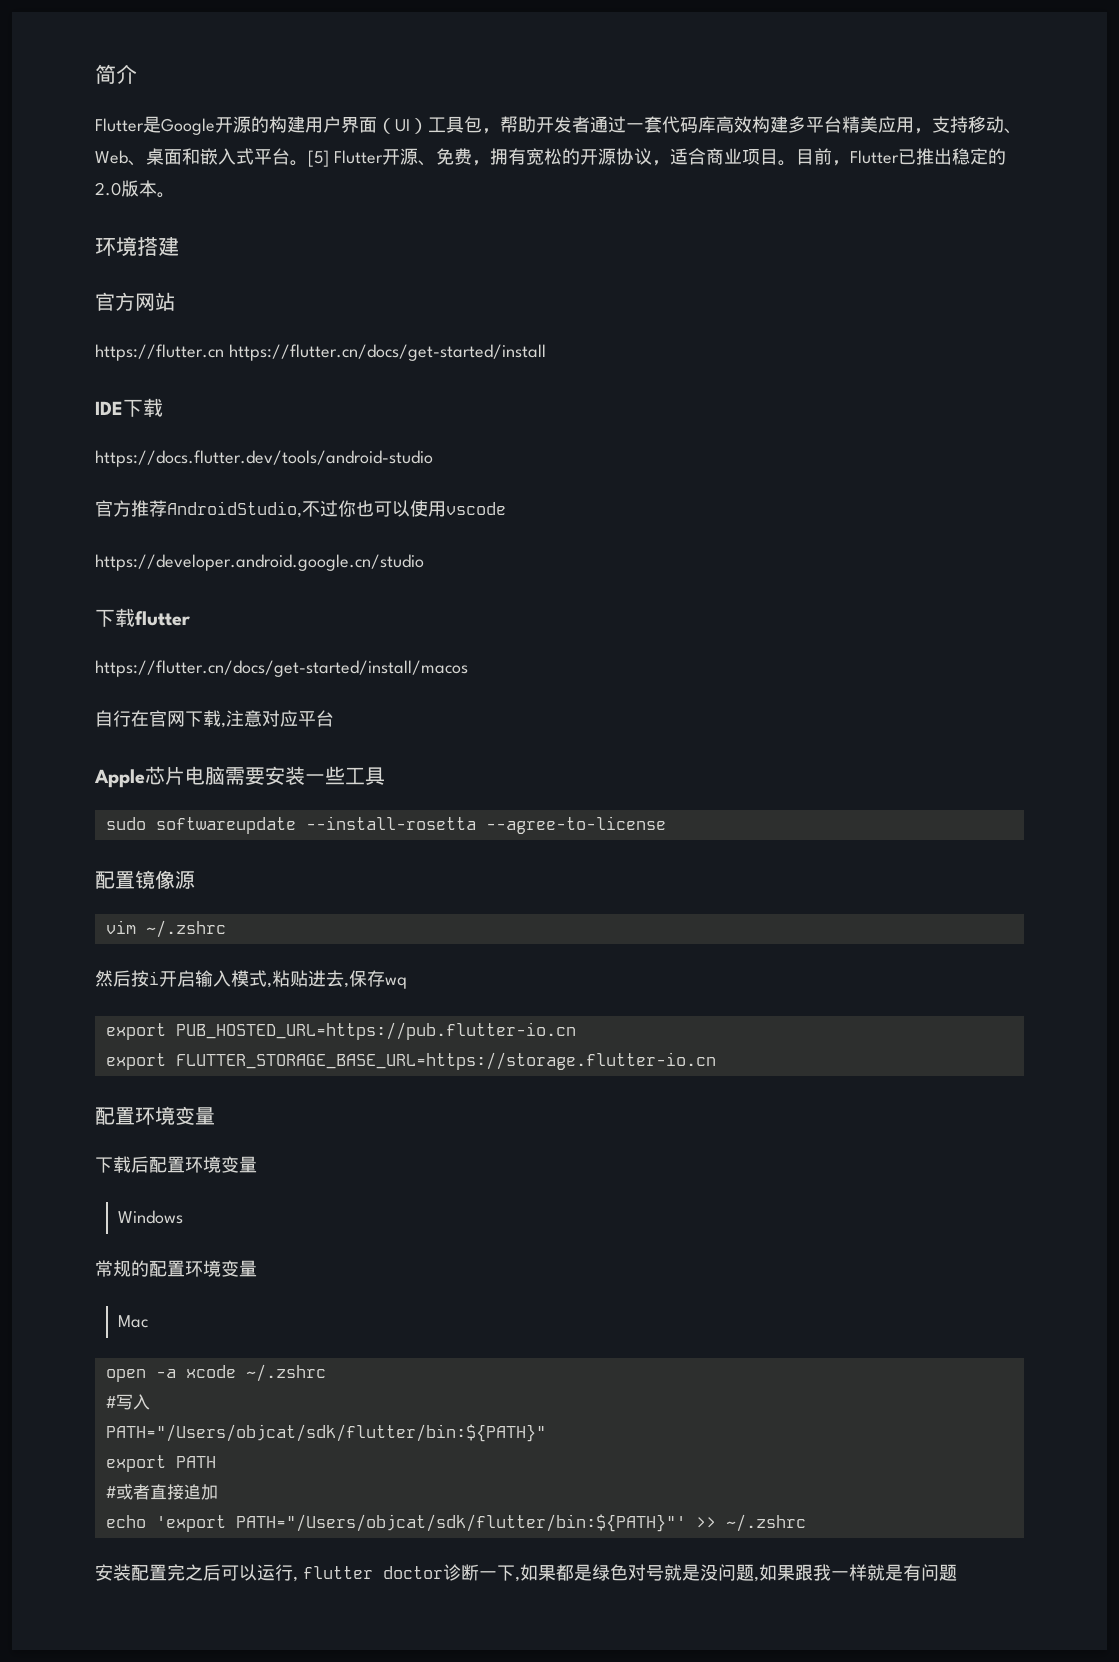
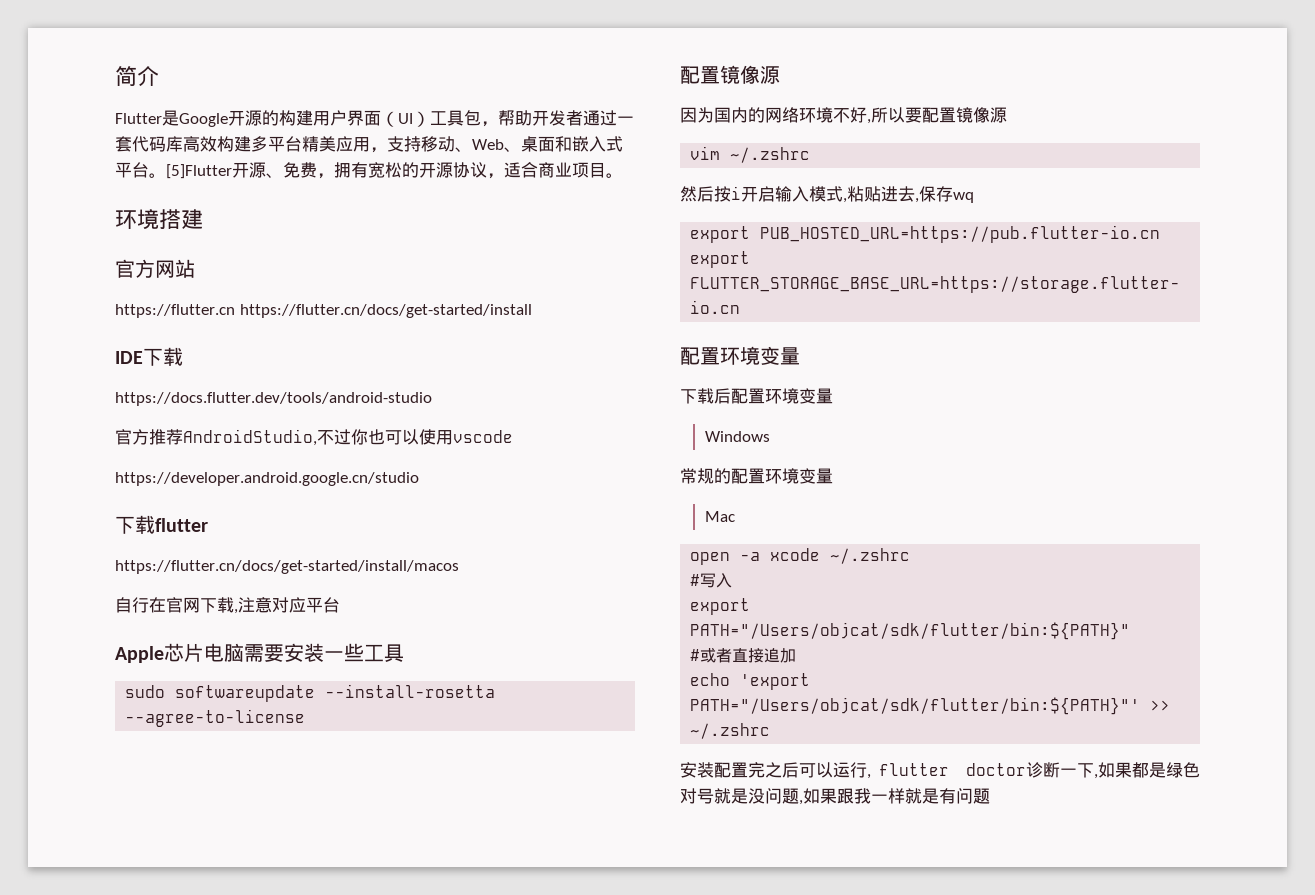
[308,150,383,167] [5] Flutter -> [166,164,232,179] [5]Flutter
[795,148,1006,166] [95,180,175,198] 目前，Flutter已推出稳定的2.0版本。 -> (623, 175) none
(195, 880) none -> [680,107,1007,124] // 因为国内的网络环境不好,所以要配置镜像源
(150, 1402) none -> [690,598,751,615] export
[105,1455,216,1472] // export PATH -> (1131, 631) none

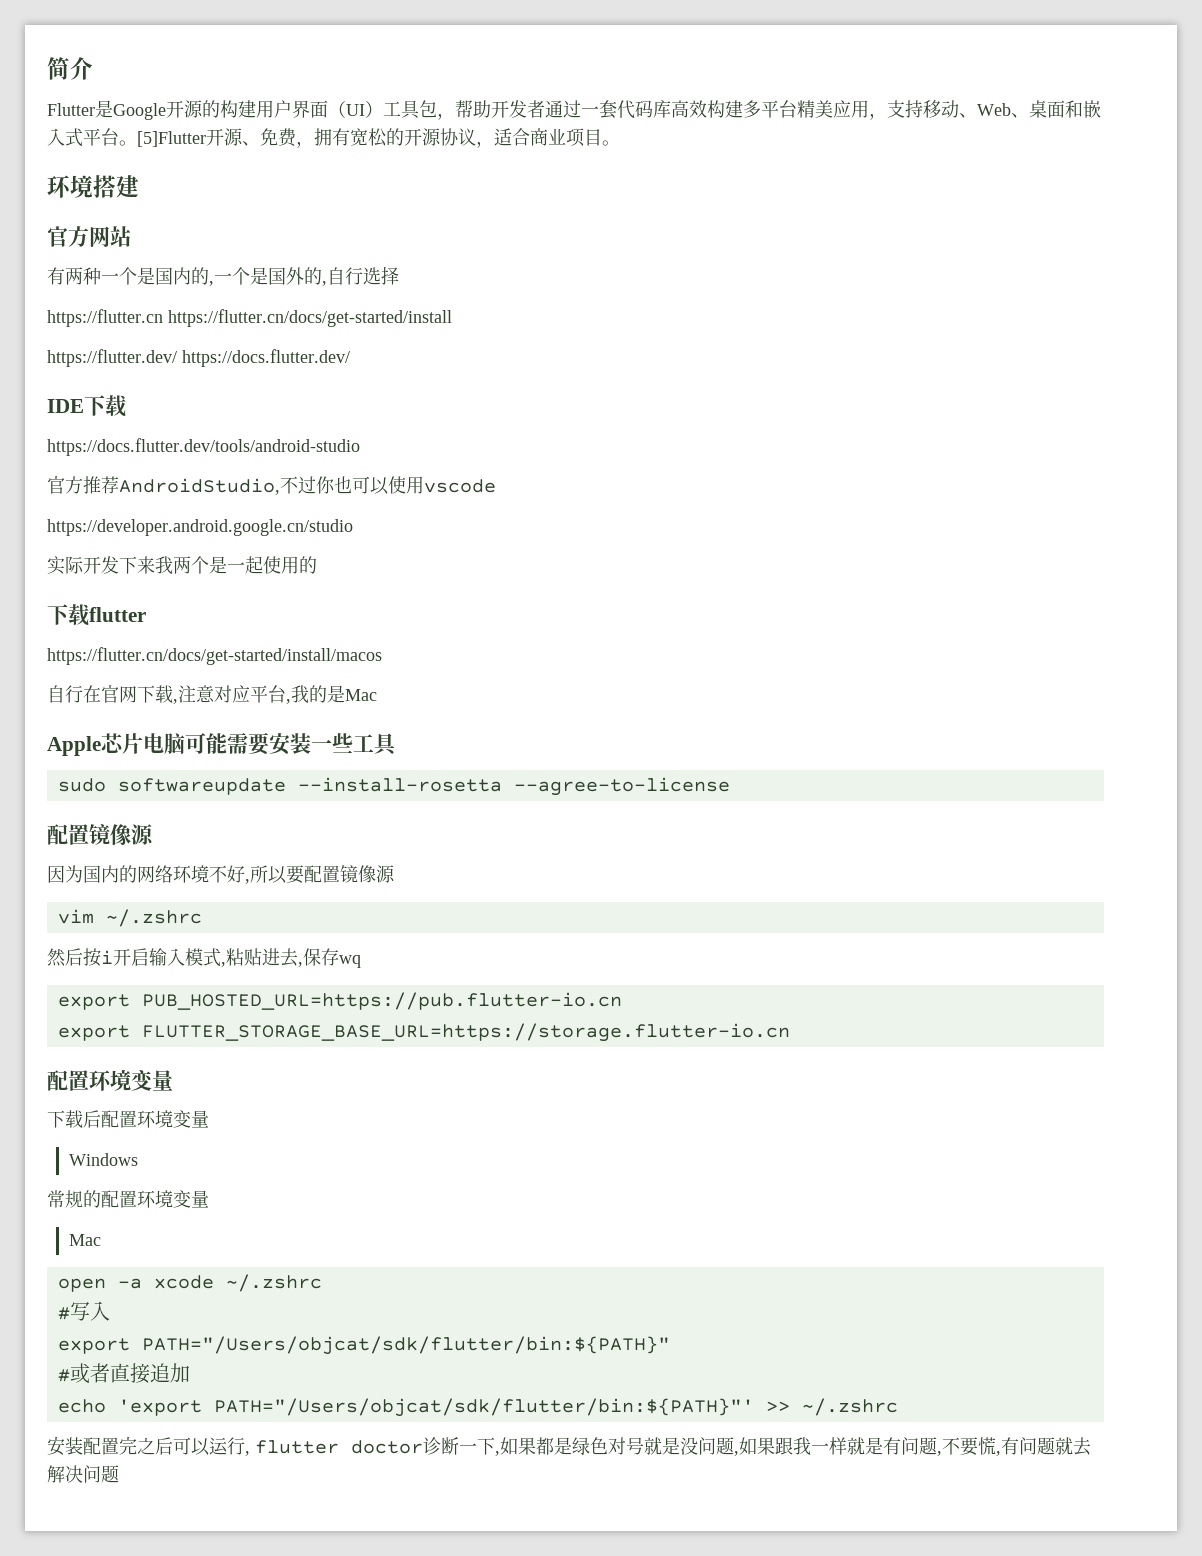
(195, 268) none -> [47,266,399,286] // 有两种一个是国内的,一个是国外的,自行选择
(532, 311) none -> [47,349,350,367] // https://flutter.dev/ https://docs.flutter.dev/
(419, 479) none -> [47,556,317,575] // 实际开发下来我两个是一起使用的
(340, 605) none -> [286,685,377,704] ,我的是Mac
(244, 652) none -> [185,733,227,754] 可能
(990, 796) none -> [937,1437,1091,1456] [47,1465,119,1483] ,不要慌,有问题就去解决问题

